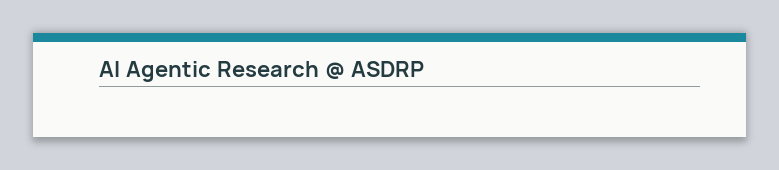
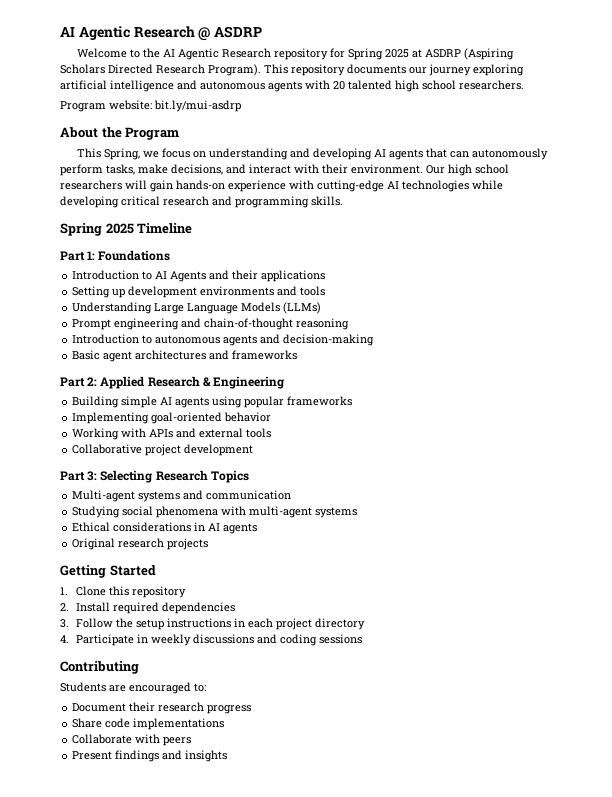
(424, 69) none -> [77,48,515,60] [60,64,524,76] [60,80,524,92] [60,100,241,112] [60,127,180,140] [77,148,549,160] [60,164,509,176] [60,180,503,192] [60,196,343,208] [60,223,193,236] [60,250,171,261] [72,270,326,282] [72,286,326,298] [72,302,322,314] [72,318,350,330] [72,334,375,346] [72,350,298,362] [60,376,285,389] [72,396,353,408] [72,412,272,424] [72,428,272,440] [72,444,254,456] [60,470,249,483] [72,490,292,502] [72,506,358,518] [72,522,258,534] [72,538,209,550] [60,565,156,578] [60,586,187,598] [60,602,236,614] [60,618,366,630] [60,634,363,646] [60,661,139,674] [60,682,206,694] [72,702,252,714] [72,718,225,730] [72,734,192,746] [72,750,228,762] // Welcome to the AI Agentic Research repository for Spring 2025 at ASDRP (Aspiring Scholars Directed Research Program). This repository documents our journey exploring artificial intelligence and autonomous agents with 20 talented high school researchers. // Program website: bit.ly/mui-asdrp // About the Program // This Spring, we focus on understanding and developing AI agents that can autonomously perform tasks, make decisions, and interact with their environment. Our high school researchers will gain hands-on experience with cutting-edge AI technologies while developing critical research and programming skills. // Spring 2025 Timeline // Part 1: Foundations // Introduction to AI Agents and their applications // Setting up development environments and tools // Understanding Large Language Models (LLMs) // Prompt engineering and chain-of-thought reasoning // Introduction to autonomous agents and decision-making // Basic agent architectures and frameworks // Part 2: Applied Research & Engineering // Building simple AI agents using popular frameworks // Implementing goal-oriented behavior // Working with APIs and external tools // Collaborative project development // Part 3: Selecting Research Topics // Multi-agent systems and communication // Studying social phenomena with multi-agent systems // Ethical considerations in AI agents // Original research projects // Getting Started // 1. Clone this repository // 2. Install required dependencies // 3. Follow the setup instructions in each project directory // 4. Participate in weekly discussions and coding sessions // Contributing // Students are encouraged to: // Document their research progress // Share code implementations // Collaborate with peers // Present findings and insights

